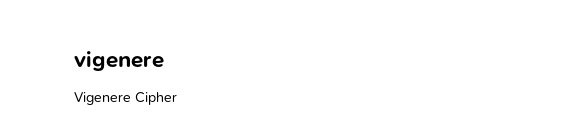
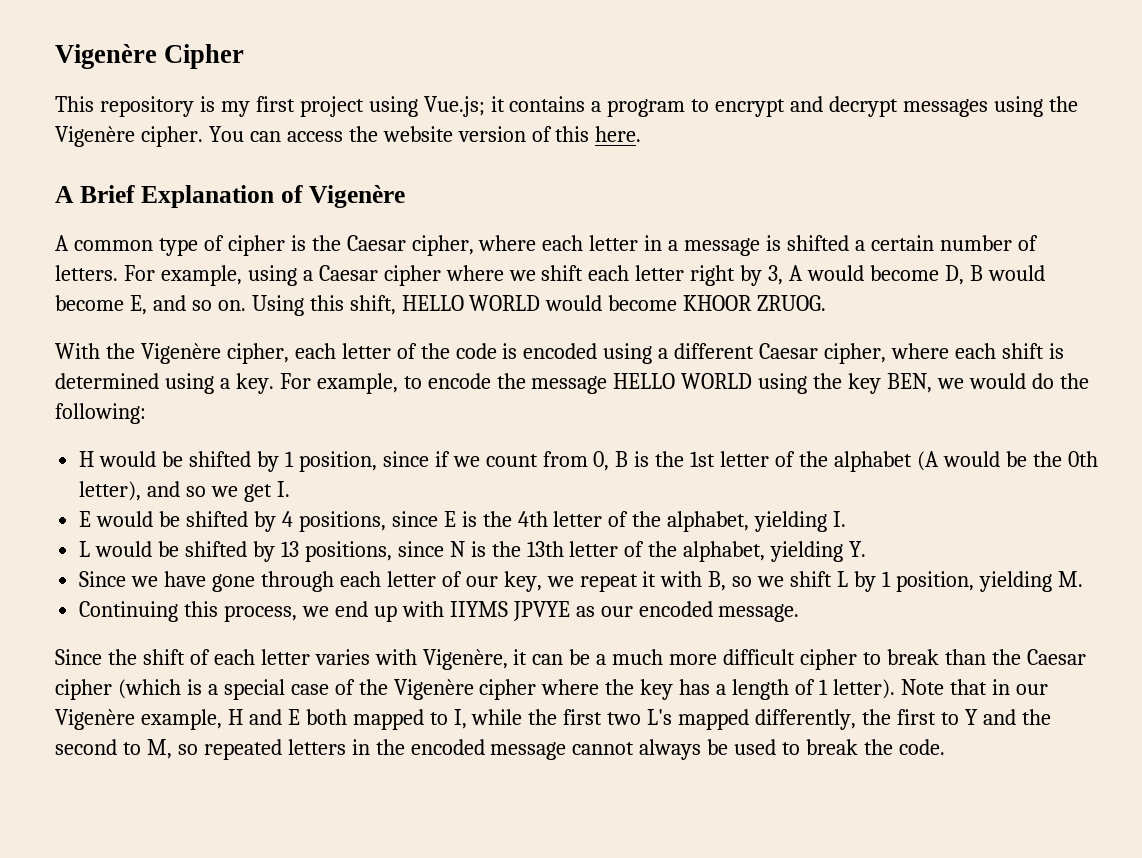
[74,51,164,71] [74,92,177,105] vigenere // Vigenere Cipher -> [55,44,245,69] [55,96,1078,117] [55,126,642,147] [55,185,405,208] [55,235,1038,256] [55,265,1045,286] [55,295,827,316] [55,343,1064,364] [55,373,1089,394] [55,403,146,424] [79,451,1098,472] [79,481,290,502] [79,511,847,532] [79,541,867,562] [79,571,1083,592] [79,601,800,622] [55,649,1086,670] [55,679,1048,700] [55,709,1051,730] [55,739,945,760] Vigenère Cipher // This repository is my first project using Vue.js; it contains a program to encrypt and decrypt messages using the Vigenère cipher. You can access the website version of this here. // A Brief Explanation of Vigenère // A common type of cipher is the Caesar cipher, where each letter in a message is shifted a certain number of letters. For example, using a Caesar cipher where we shift each letter right by 3, A would become D, B would become E, and so on. Using this shift, HELLO WORLD would become KHOOR ZRUOG. // With the Vigenère cipher, each letter of the code is encoded using a different Caesar cipher, where each shift is determined using a key. For example, to encode the message HELLO WORLD using the key BEN, we would do the following: // H would be shifted by 1 position, since if we count from 0, B is the 1st letter of the alphabet (A would be the 0th letter), and so we get I. // E would be shifted by 4 positions, since E is the 4th letter of the alphabet, yielding I. // L would be shifted by 13 positions, since N is the 13th letter of the alphabet, yielding Y. // Since we have gone through each letter of our key, we repeat it with B, so we shift L by 1 position, yielding M. // Continuing this process, we end up with IIYMS JPVYE as our encoded message. // Since the shift of each letter varies with Vigenère, it can be a much more difficult cipher to break than the Caesar cipher (which is a special case of the Vigenère cipher where the key has a length of 1 letter). Note that in our Vigenère example, H and E both mapped to I, while the first two L's mapped differently, the first to Y and the second to M, so repeated letters in the encoded message cannot always be used to break the code.

